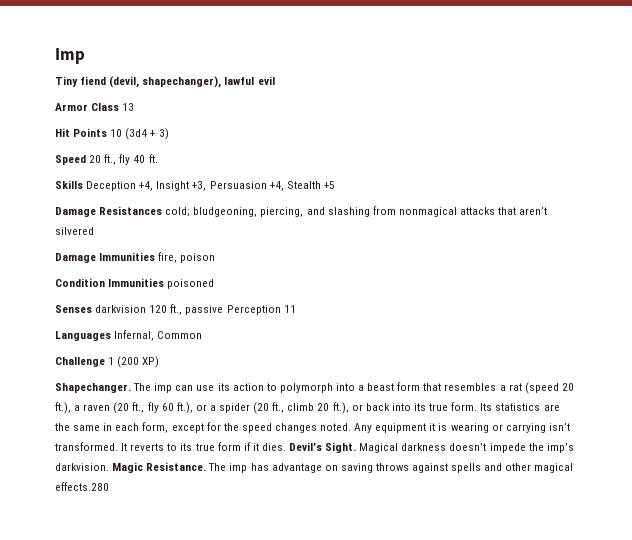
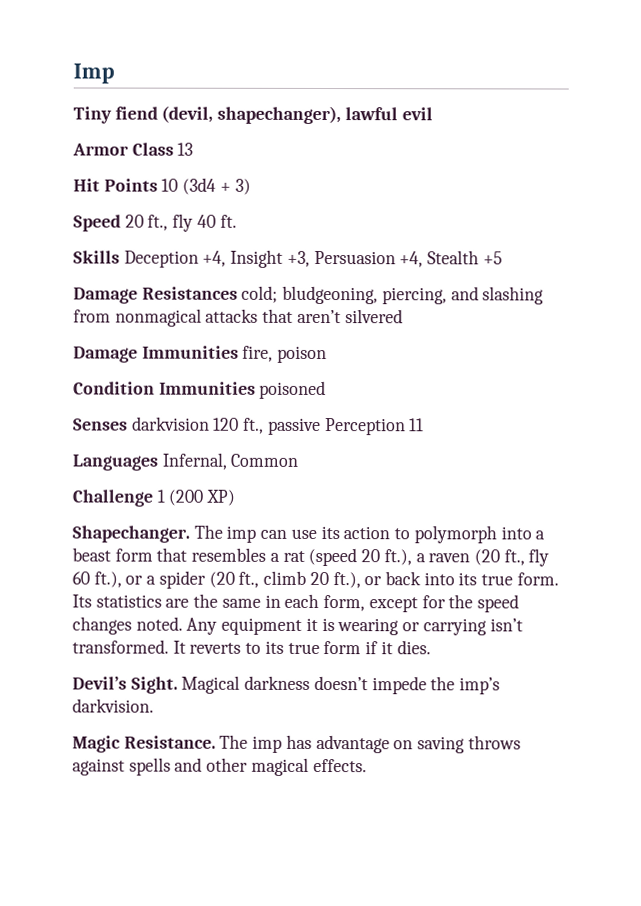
(286, 447) none -> (431, 647) //
(109, 467) none -> (154, 705) //
[55,482,109,491] effects.280 -> [312,758,367,773] effects.

